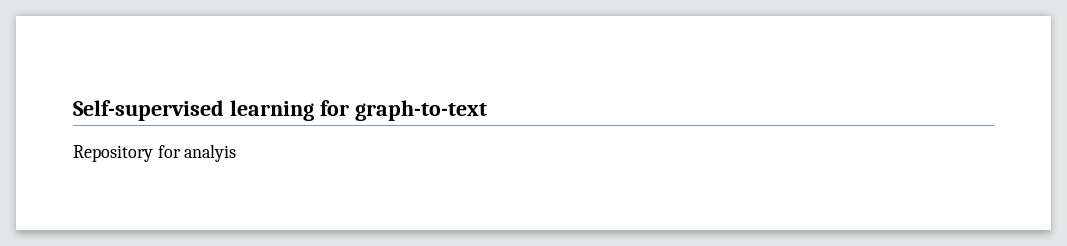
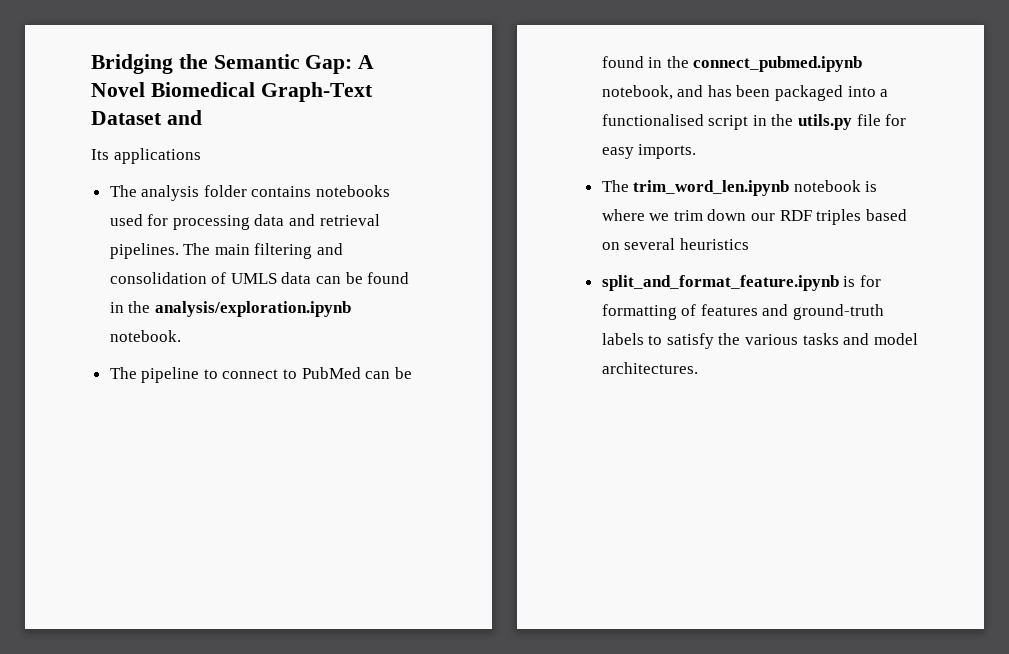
[73,100,487,121] [73,144,237,162] Self-supervised learning for graph-to-text // Repository for analyis -> [91,54,375,74] [91,82,373,102] [91,110,202,125] [91,148,201,164] [109,185,391,201] [109,214,380,230] [109,243,344,259] [109,272,410,284] [109,301,351,317] [109,330,181,342] [109,367,412,383] [601,56,863,72] [601,85,889,101] [601,114,907,130] [601,144,697,159] [601,180,878,196] [601,209,907,225] [601,238,749,250] [601,275,881,291] [601,304,885,320] [601,333,918,349] [601,362,698,374] Bridging the Semantic Gap: A Novel Biomedical Graph-Text Dataset and // Its applications // The analysis folder contains notebooks used for processing data and retrieval pipelines. The main filtering and consolidation of UMLS data can be found in the analysis/exploration.ipynb notebook. // The pipeline to connect to PubMed can be found in the connect_pubmed.ipynb notebook, and has been packaged into a functionalised script in the utils.py file for easy imports. // The trim_word_len.ipynb notebook is where we trim down our RDF triples based on several heuristics // split_and_format_feature.ipynb is for formatting of features and ground-truth labels to satisfy the various tasks and model architectures.

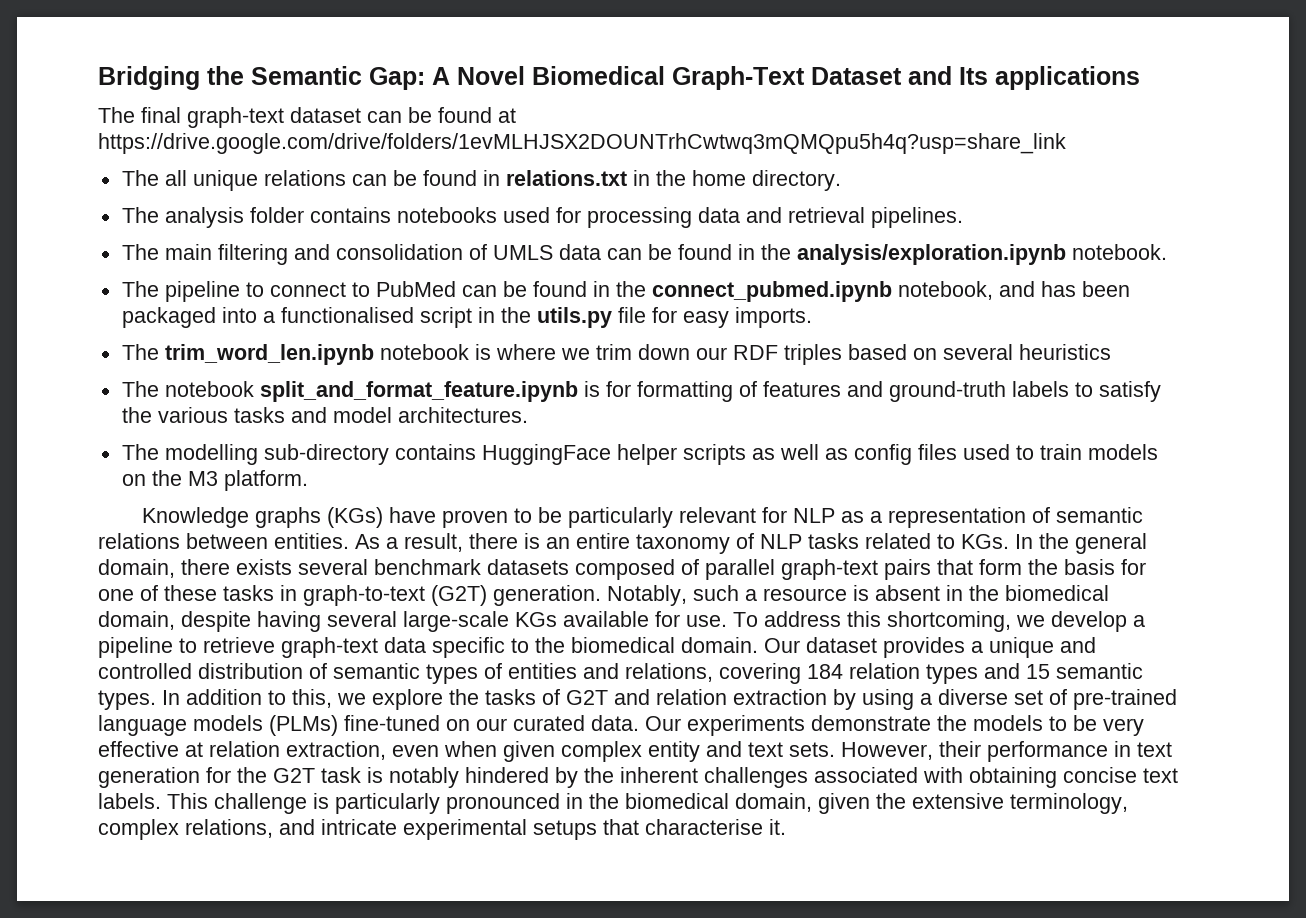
(202, 117) // -> (952, 75) none
(201, 156) none -> [98,107,516,128] [98,133,1066,154] [121,170,841,191] // The final graph-text dataset can be found at https://drive.google.com/drive/folders/1evMLHJSX2DOUNTrhCwtwq3mQMQpu5h4q?usp=share_link // The all unique relations can be found in relations.txt in the home directory.
(179, 251) none -> (963, 217) //
(749, 244) none -> [121,381,254,397] The notebook
(698, 368) none -> [121,444,1158,465] [121,470,308,491] [141,507,1143,528] [98,533,1147,554] [98,559,1146,580] [98,585,1109,606] [98,611,1145,632] [98,637,1096,658] [98,663,1143,684] [98,689,1177,710] [98,715,1144,736] [98,741,1172,762] [98,767,1178,788] [98,793,1128,814] [98,819,786,840] // The modelling sub-directory contains HuggingFace helper scripts as well as config files used to train models on the M3 platform. // Knowledge graphs (KGs) have proven to be particularly relevant for NLP as a representation of semantic relations between entities. As a result, there is an entire taxonomy of NLP tasks related to KGs. In the general domain, there exists several benchmark datasets composed of parallel graph-text pairs that form the basis for one of these tasks in graph-to-text (G2T) generation. Notably, such a resource is absent in the biomedical domain, despite having several large-scale KGs available for use. To address this shortcoming, we develop a pipeline to retrieve graph-text data specific to the biomedical domain. Our dataset provides a unique and controlled distribution of semantic types of entities and relations, covering 184 relation types and 15 semantic types. In addition to this, we explore the tasks of G2T and relation extraction by using a diverse set of pre-trained language models (PLMs) fine-tuned on our curated data. Our experiments demonstrate the models to be very effective at relation extraction, even when given complex entity and text sets. However, their performance in text generation for the G2T task is notably hindered by the inherent challenges associated with obtaining concise text labels. This challenge is particularly pronounced in the biomedical domain, given the extensive terminology, complex relations, and intricate experimental setups that characterise it.

